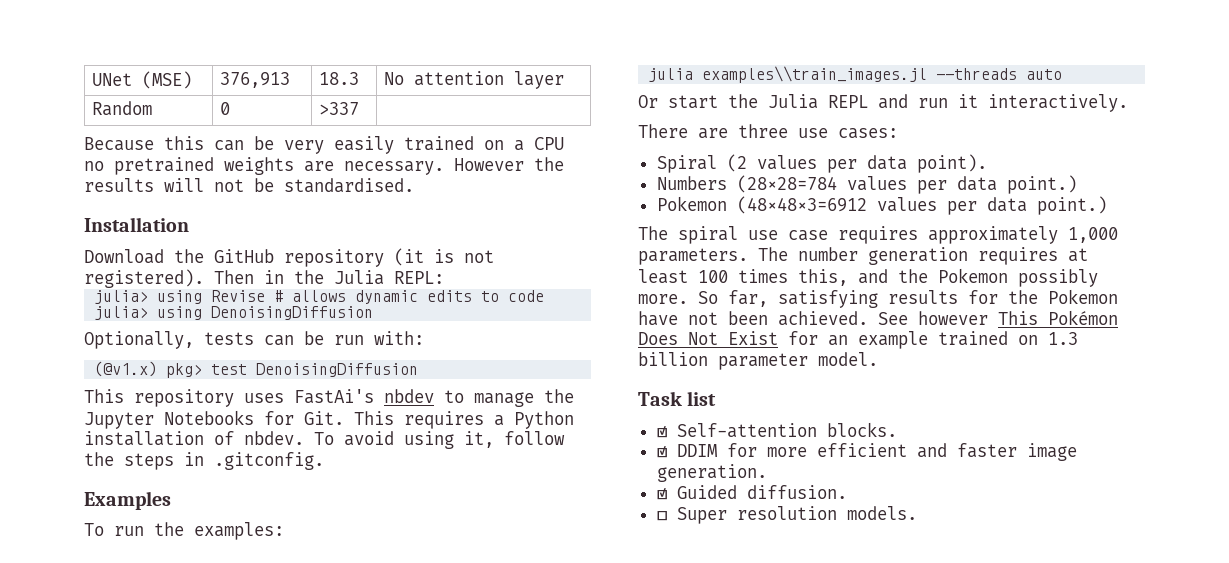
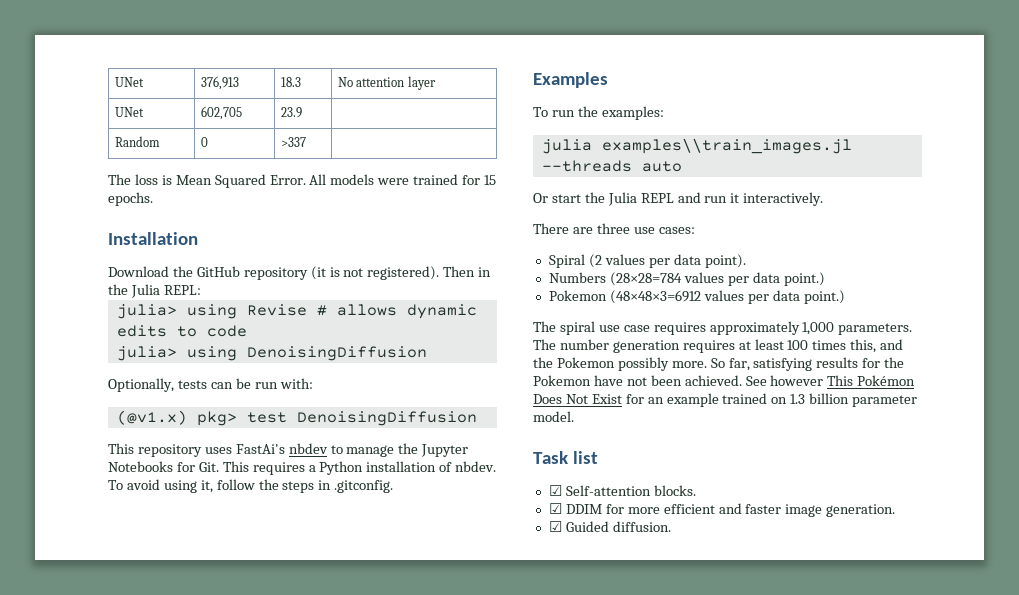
[92,71,193,89] UNet (MSE) -> [114,77,144,87] UNet
(565, 80) none -> [114,107,144,117] [200,106,242,120] [280,107,302,118] // UNet | 602,705 | 23.9 |
[84,136,564,154] [84,157,564,175] [84,178,414,193] Because this can be very easily trained on a CPU no pretrained weights are necessary. However the results will not be standardised. -> [108,174,497,188] [108,192,153,206] The loss is Mean Squared Error. All models were trained for 15 epochs.
[656,506,917,524] // ☐ Super resolution models. -> (671, 526) none

